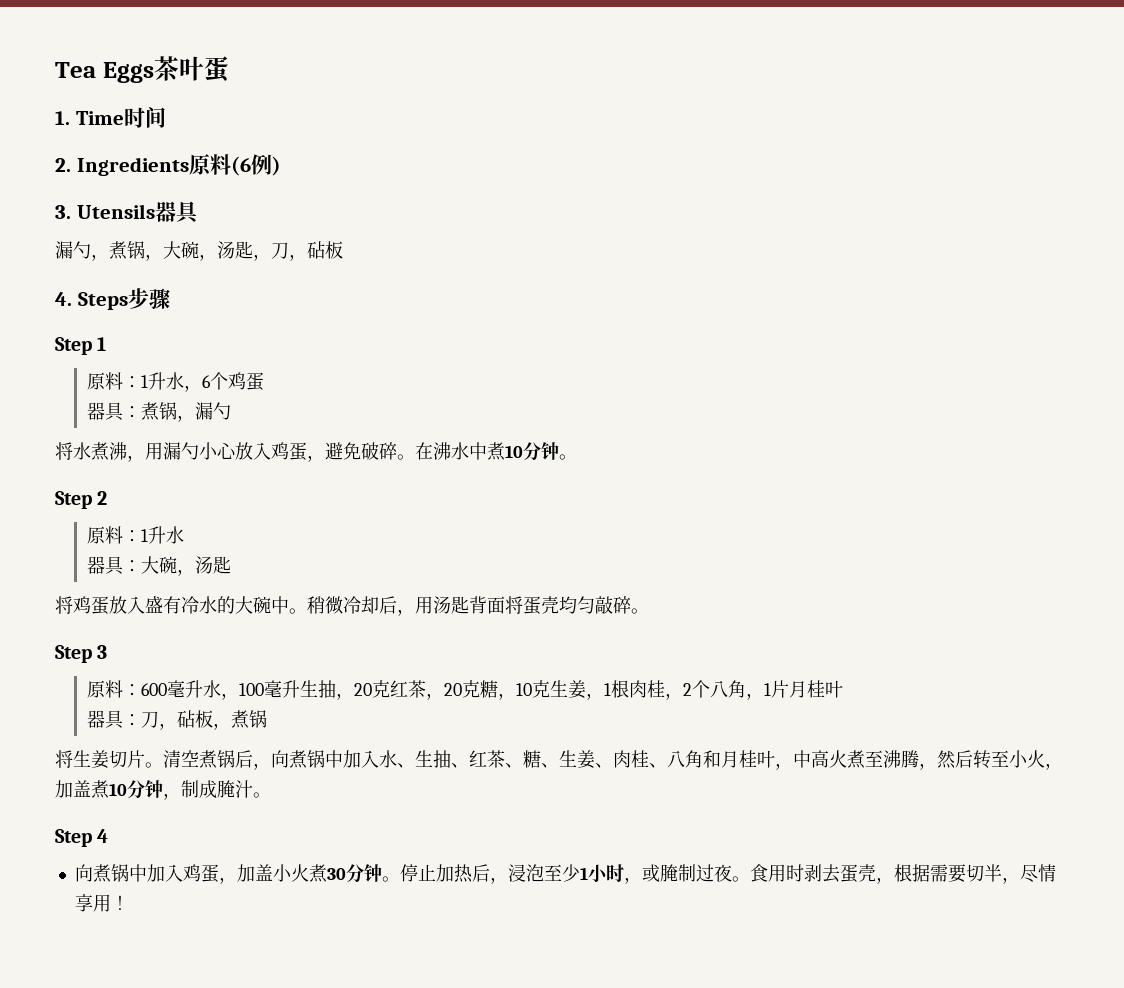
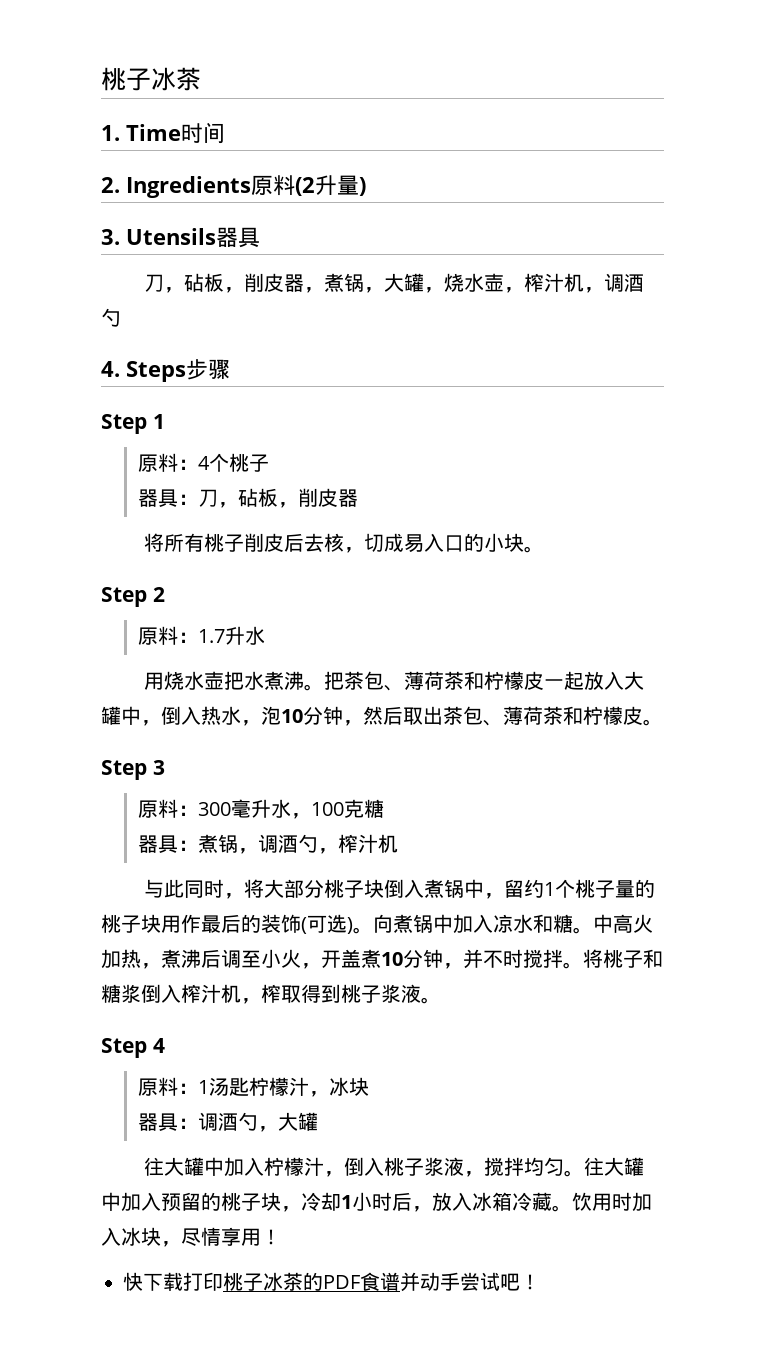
[55,56,229,83] Tea Eggs茶叶蛋 -> [101,67,201,91] 桃子冰茶
[230,154,272,176] (6例 -> [295,175,359,196] (2升量
[55,241,343,261] 漏勺，煮锅，大碗，汤匙，刀，砧板 -> [144,273,645,293] [101,308,121,327] 刀，砧板，削皮器，煮锅，大罐，烧水壶，榨汁机，调酒勺
[140,372,264,392] [86,402,231,422] [55,442,577,462] [55,491,108,509] [86,526,184,544] [86,556,231,576] [55,596,649,616] [55,645,108,663] [86,680,843,700] [86,710,267,730] [55,750,991,770] 1升水，6个鸡蛋 // 器具：煮锅，漏勺 // 将水煮沸，用漏勺小心放入鸡蛋，避免破碎。在沸水中煮10分钟。 // Step 2 // 原料：1升水 // 器具：大碗，汤匙 // 将鸡蛋放入盛有冷水的大碗中。稍微冷却后，用汤匙背面将蛋壳均匀敲碎。 // Step 3 // 原料：600毫升水，100毫升生抽，20克红茶，20克糖，10克生姜，1根肉桂，2个八角，1片月桂叶 // 器具：刀，砧板，煮锅 // 将生姜切片。清空煮锅后，向煮锅中加入水、生抽、红茶、糖、生姜、肉桂、八角和月桂叶，中高火煮至沸腾，然后转 -> [197,453,269,472] [137,488,358,508] [144,533,545,553] [101,587,165,607] [137,626,265,645] [144,671,645,691] [101,706,663,726] [101,760,165,780] [137,799,384,819] [137,834,398,854] [144,879,656,899] [101,914,653,934] [101,949,241,969] 4个桃子 // 器具：刀，砧板，削皮器 // 将所有桃子削皮后去核，切成易入口的小块。 // Step 2 // 原料：1.7升水 // 用烧水壶把水煮沸。把茶包、薄荷茶和柠檬皮一起放入大罐中，倒入热水，泡10分钟，然后取出茶包、薄荷茶和柠檬皮。 // Step 3 // 原料：300毫升水，100克糖 // 器具：煮锅，调酒勺，榨汁机 // 与此同时，将大部分桃子块倒入煮锅中，留约1个桃子量的桃子块用作最后的装饰(可选)。向煮锅中加入凉水和糖。中高火加热，煮沸后调
[55,780,73,798] 加 -> [321,950,341,968] 开
[181,780,271,798] [55,829,109,847] [74,864,1056,884] [74,894,111,912] 制成腌汁。 // Step 4 // 向煮锅中加入鸡蛋，加盖小火煮30分钟。停止加热后，浸泡至少1小时，或腌制过夜。食用时剥去蛋壳，根据需要切半，尽情享用 -> [463,949,663,969] [101,984,441,1004] [101,1038,165,1058] [137,1077,369,1097] [137,1112,318,1132] [144,1157,645,1177] [101,1192,652,1212] [101,1227,281,1247] [123,1272,520,1292] 并不时搅拌。将桃子和糖浆倒入榨汁机，榨取得到桃子浆液。 // Step 4 // 原料：1汤匙柠檬汁，冰块 // 器具：调酒勺，大罐 // 往大罐中加入柠檬汁，倒入桃子浆液，搅拌均匀。往大罐中加入预留的桃子块，冷却1小时后，放入冰箱冷藏。饮用时加入冰块，尽情享用！ // 快下载打印桃子冰茶的PDF食谱并动手尝试吧

